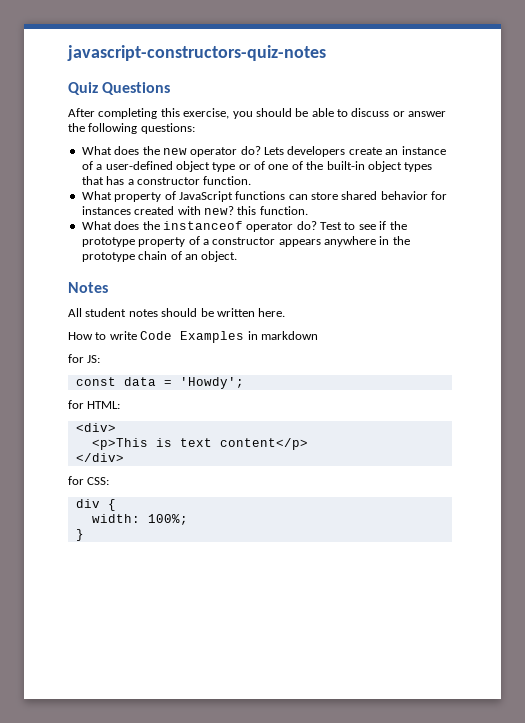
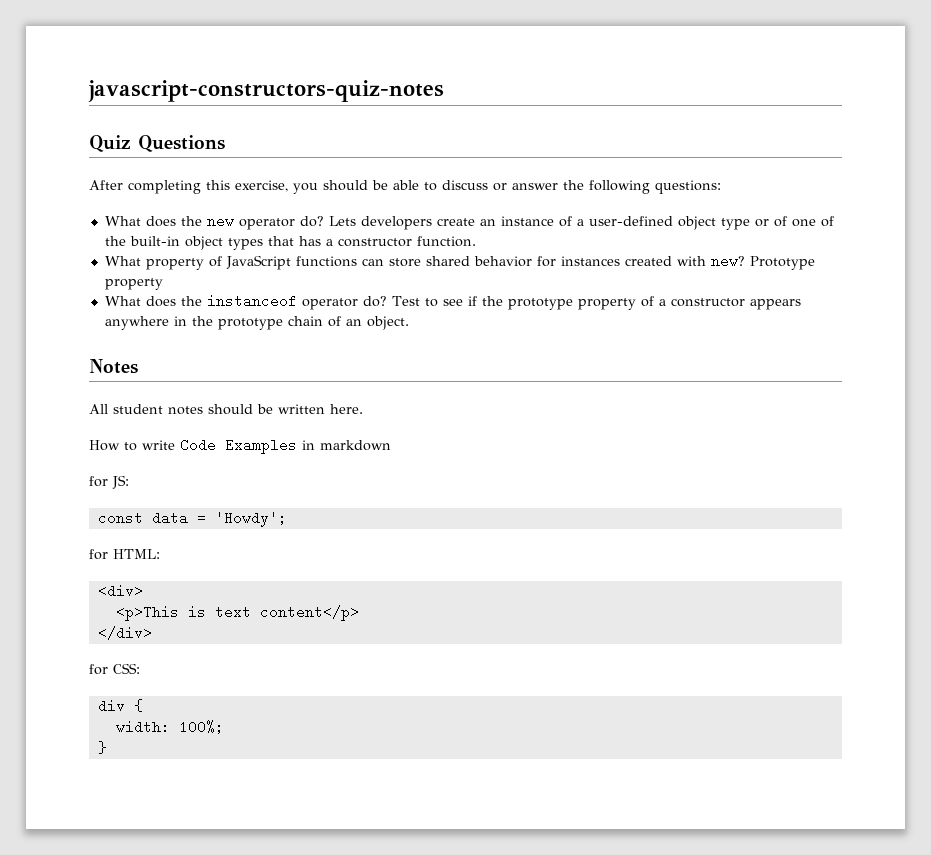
[237,206,308,215] this function. -> [749,256,815,270] [104,278,163,290] Prototype property

